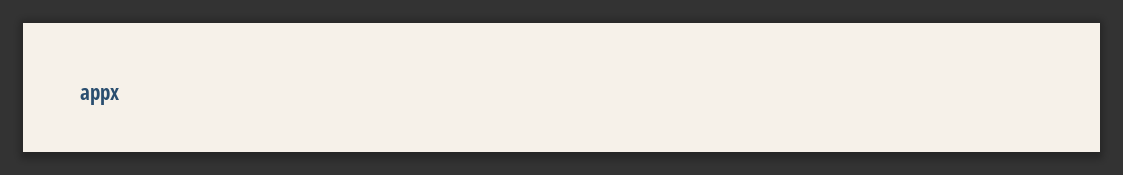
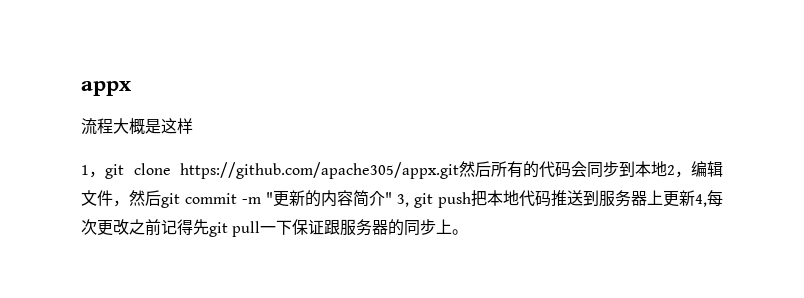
(119, 96) none -> [81,118,193,135] [81,161,723,179] [81,190,723,208] [81,219,469,237] // 流程大概是这样 // 1，git clone https://github.com/apache305/appx.git然后所有的代码会同步到本地2，编辑文件，然后git commit -m "更新的内容简介" 3, git push把本地代码推送到服务器上更新4,每次更改之前记得先git pull一下保证跟服务器的同步上。

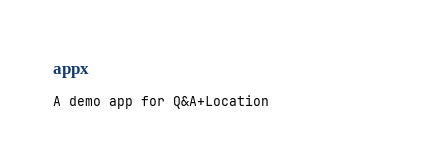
[81,118,193,135] [81,161,723,179] [81,190,723,208] [81,219,469,237] 流程大概是这样 // 1，git clone https://github.com/apache305/appx.git然后所有的代码会同步到本地2，编辑文件，然后git commit -m "更新的内容简介" 3, git push把本地代码推送到服务器上更新4,每次更改之前记得先git pull一下保证跟服务器的同步上。 -> [53,95,269,109] A demo app for Q&A+Location

